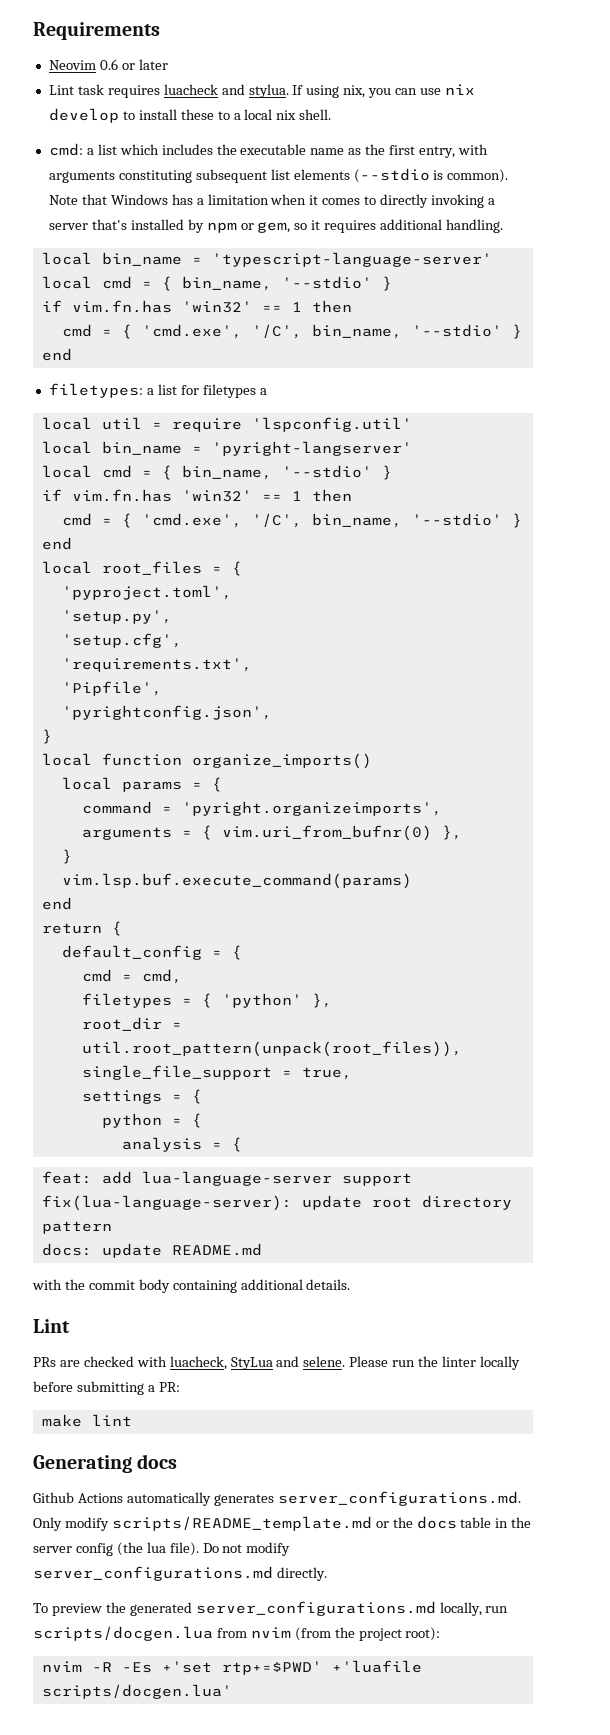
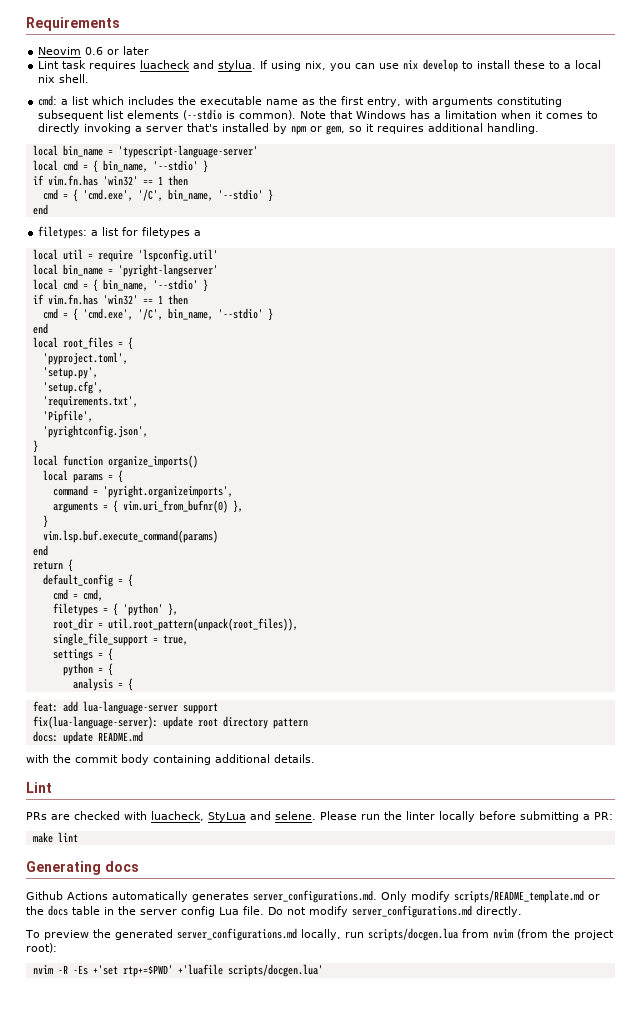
[116,1542,199,1556] (the lua file). -> [219,906,264,915] Lua file.

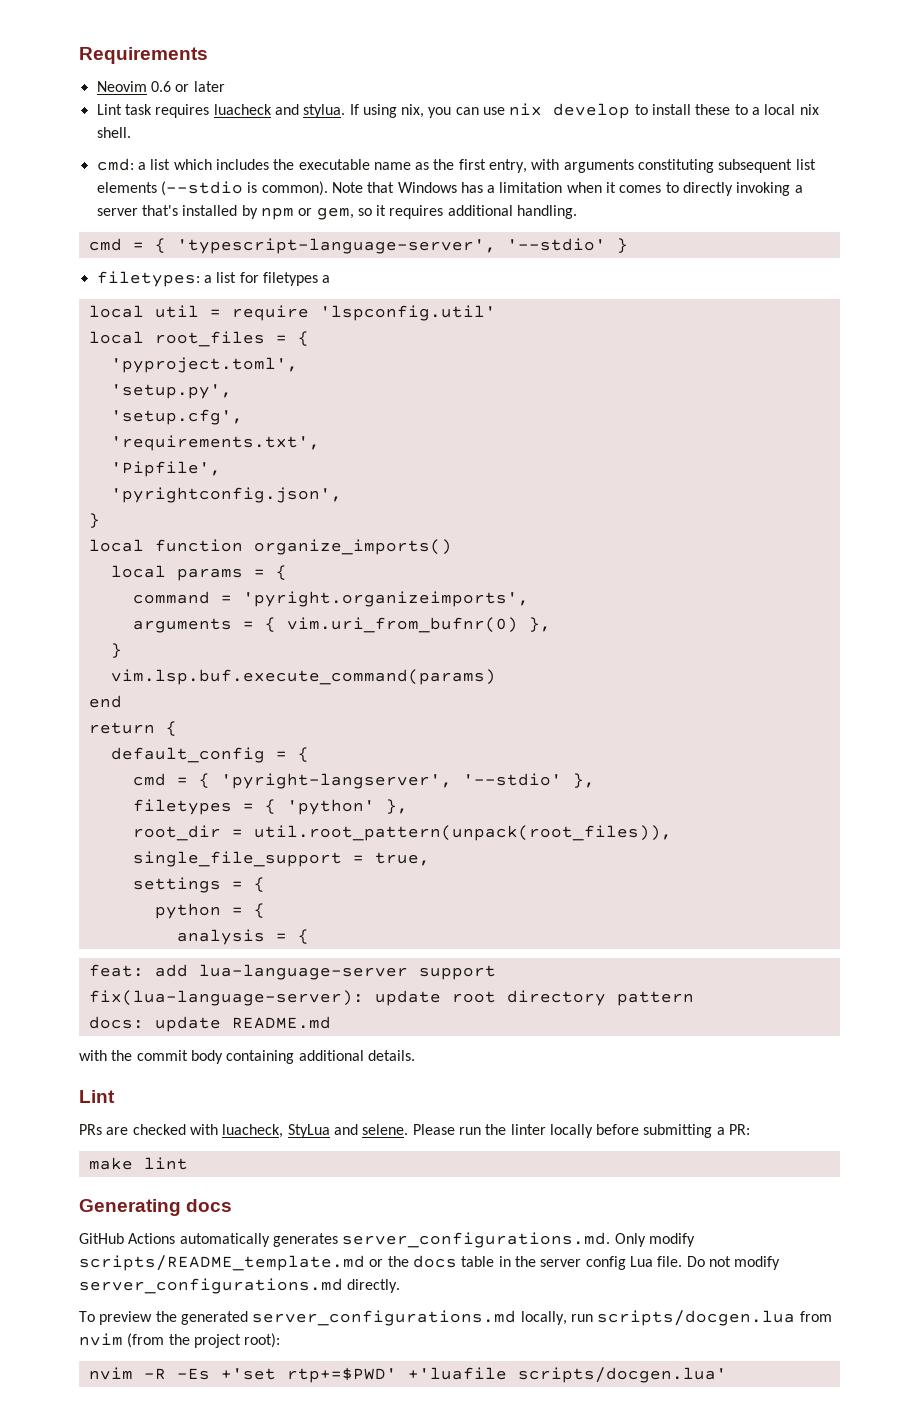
[32,145,258,158] [32,160,208,173] [32,175,188,186] [42,189,273,202] [32,204,48,215] local bin_name = 'typescript-language-server' // local cmd = { bin_name, '--stdio' } // if vim.fn.has 'win32' == 1 then // cmd = { 'cmd.exe', '/C', bin_name, '--stdio' } // end -> [88,238,628,254] cmd = { 'typescript-language-server', '--stdio' }
[32,264,218,277] [32,279,208,292] [32,294,188,305] [42,308,273,321] [32,323,48,334] // local bin_name = 'pyright-langserver' // local cmd = { bin_name, '--stdio' } // if vim.fn.has 'win32' == 1 then // cmd = { 'cmd.exe', '/C', bin_name, '--stdio' } // end -> (496, 313) none
[82,589,103,601] cmd, -> [198,773,595,789] { 'pyright-langserver', '--stdio' },
[26,891,63,900] Github -> [79,1233,124,1244] GitHub

